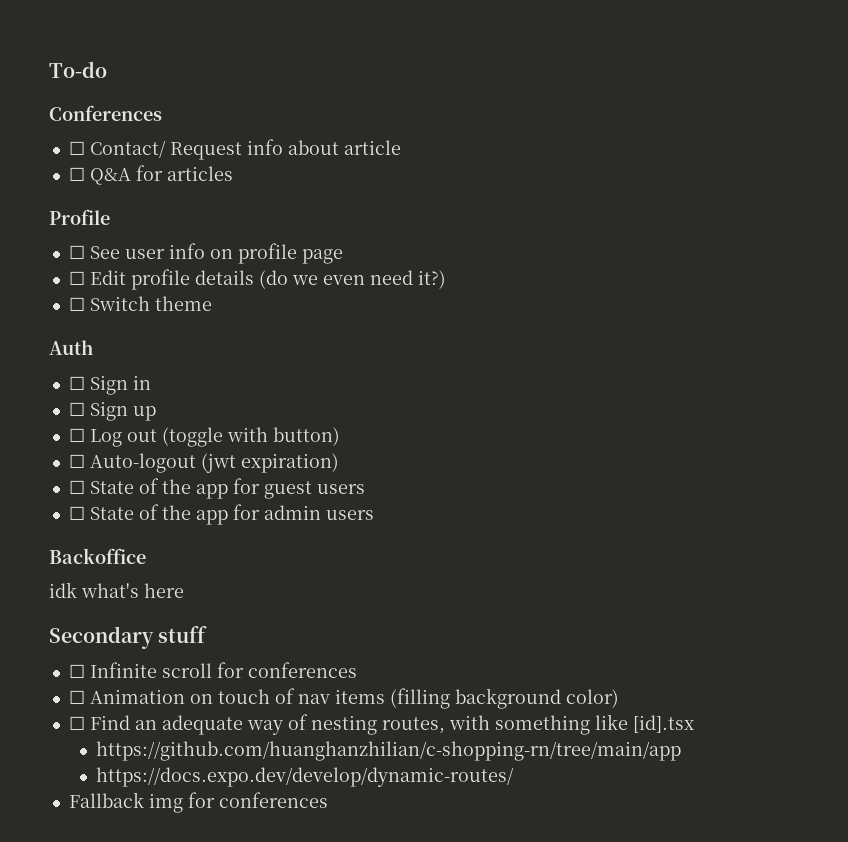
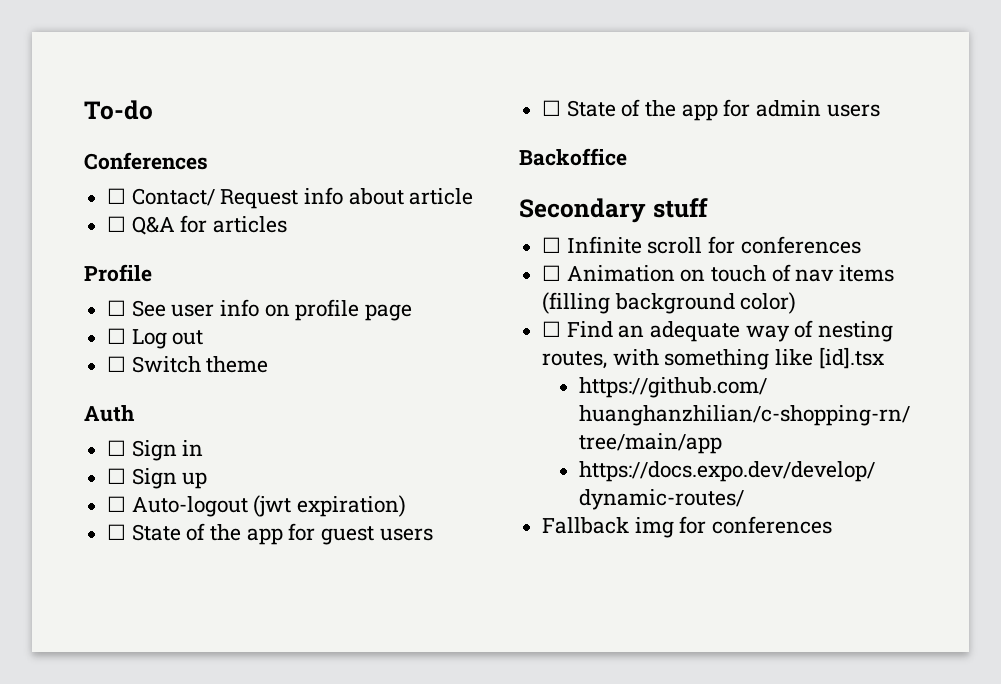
[89,269,446,290] Edit profile details (do we even need it?) -> [131,329,204,349] Log out
[68,427,340,447] // ☐ Log out (toggle with button) -> (208, 480) none
[49,582,184,598] // idk what's here -> (627, 157) none

